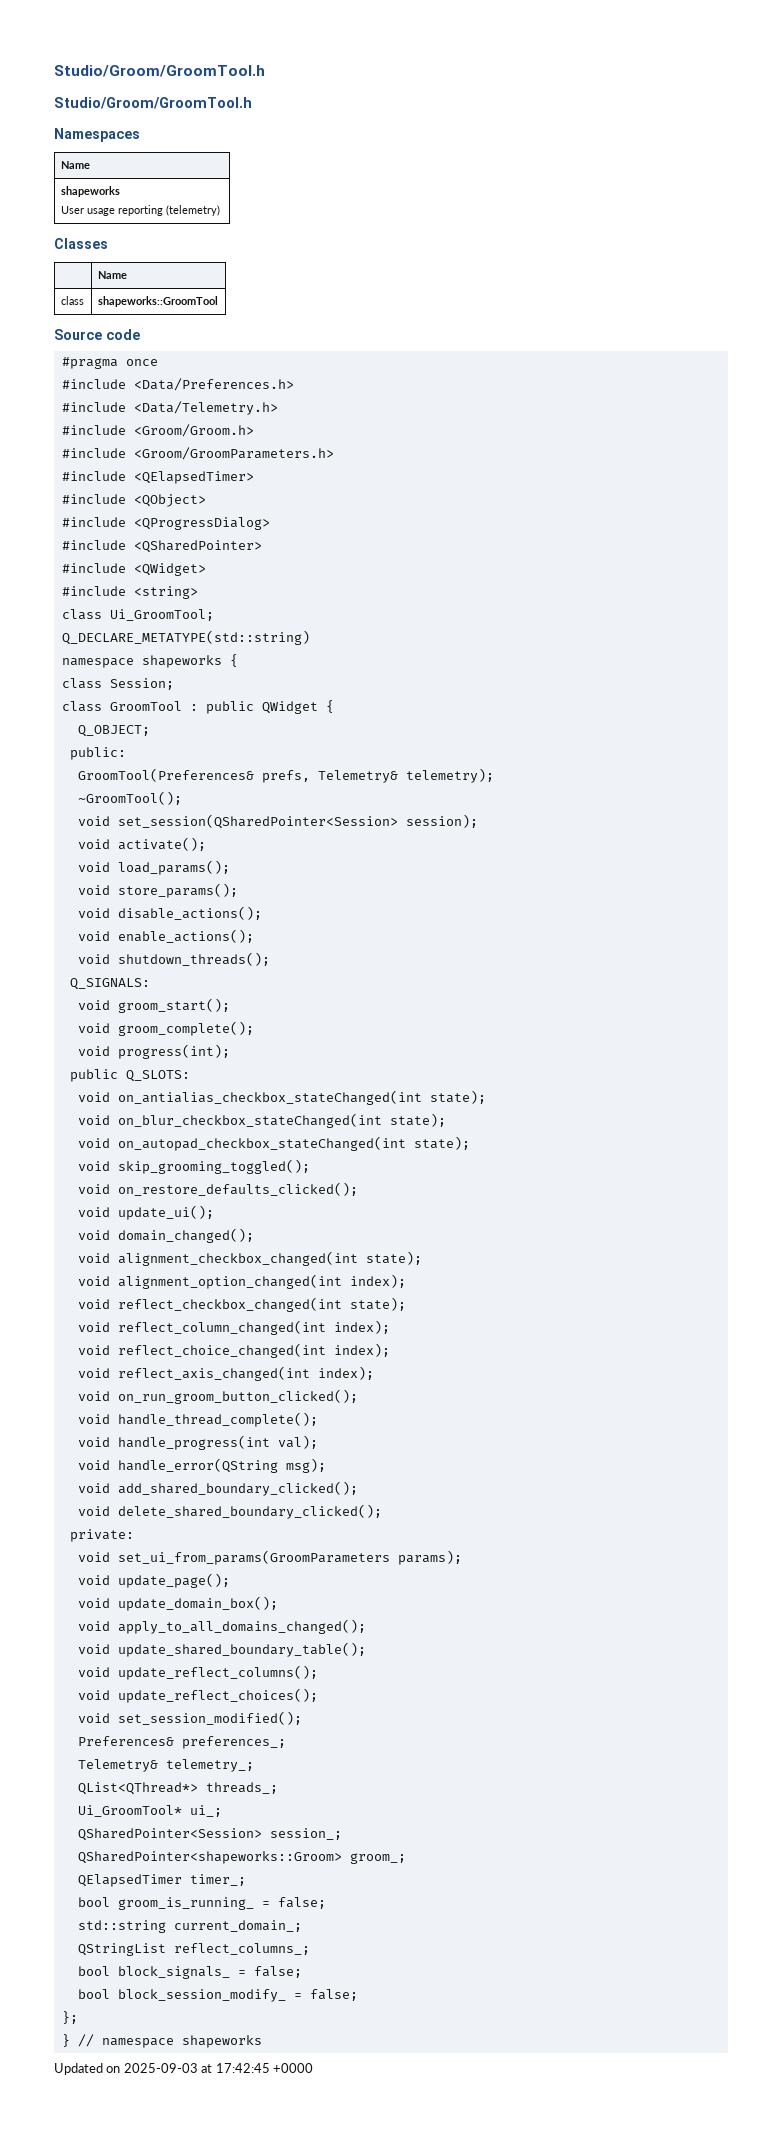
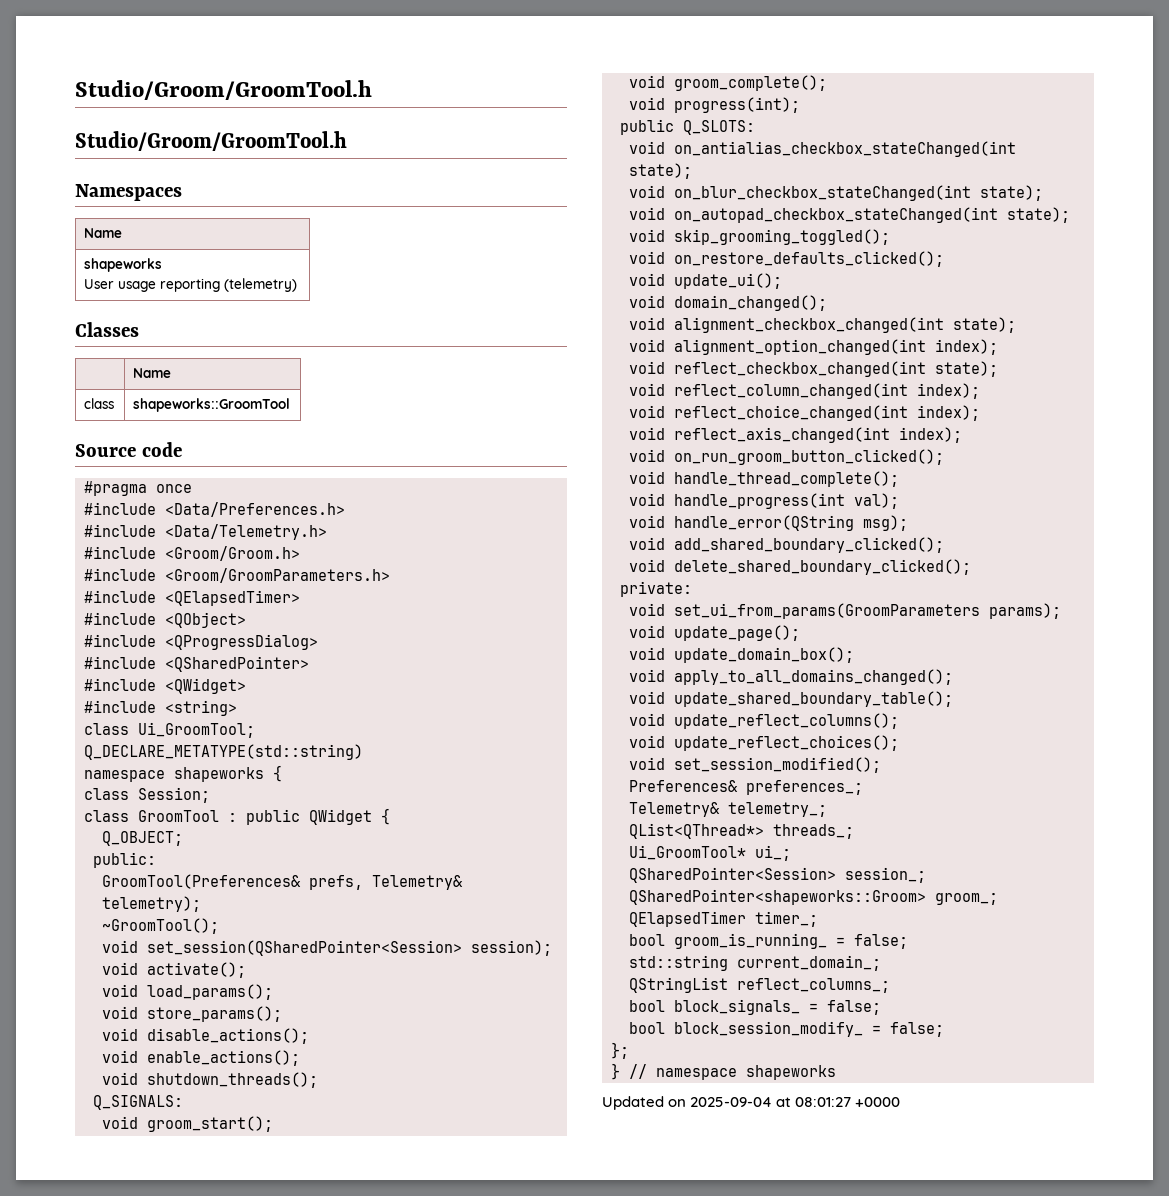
[123,2063,270,2073] 2025-09-03 at 17:42:45 -> [690,1097,852,1107] 2025-09-04 at 08:01:27

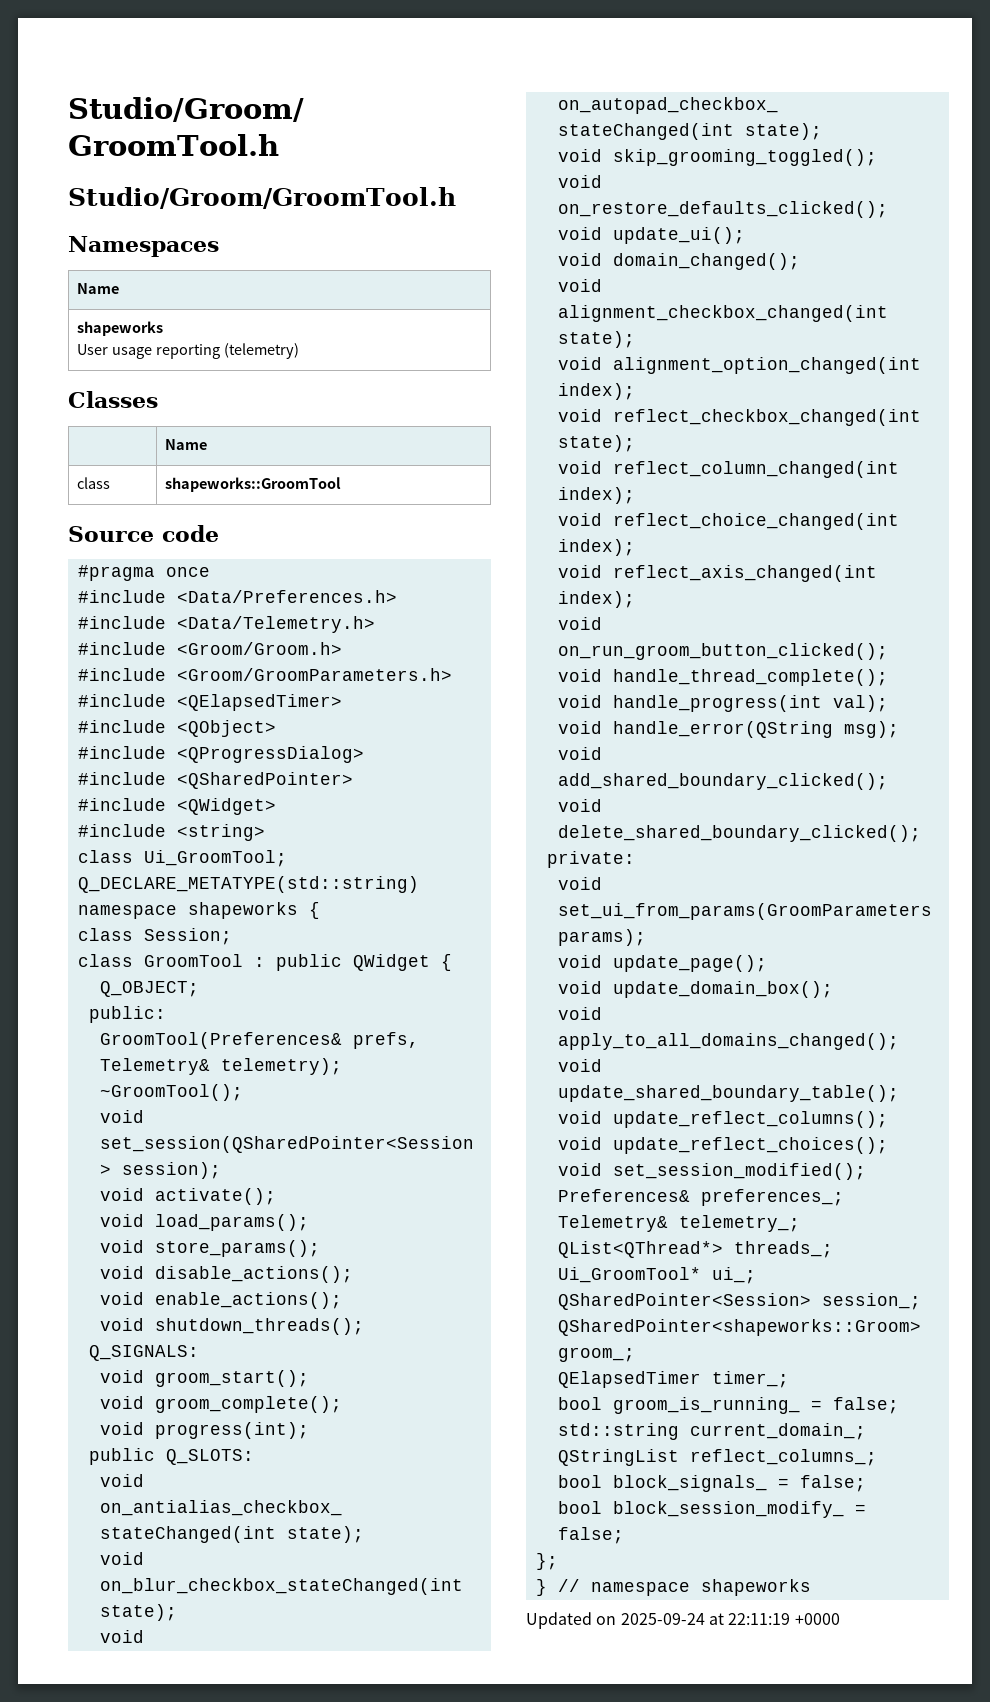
[690,1097,852,1107] 2025-09-04 at 08:01:27 -> [620,1613,791,1625] 2025-09-24 at 22:11:19

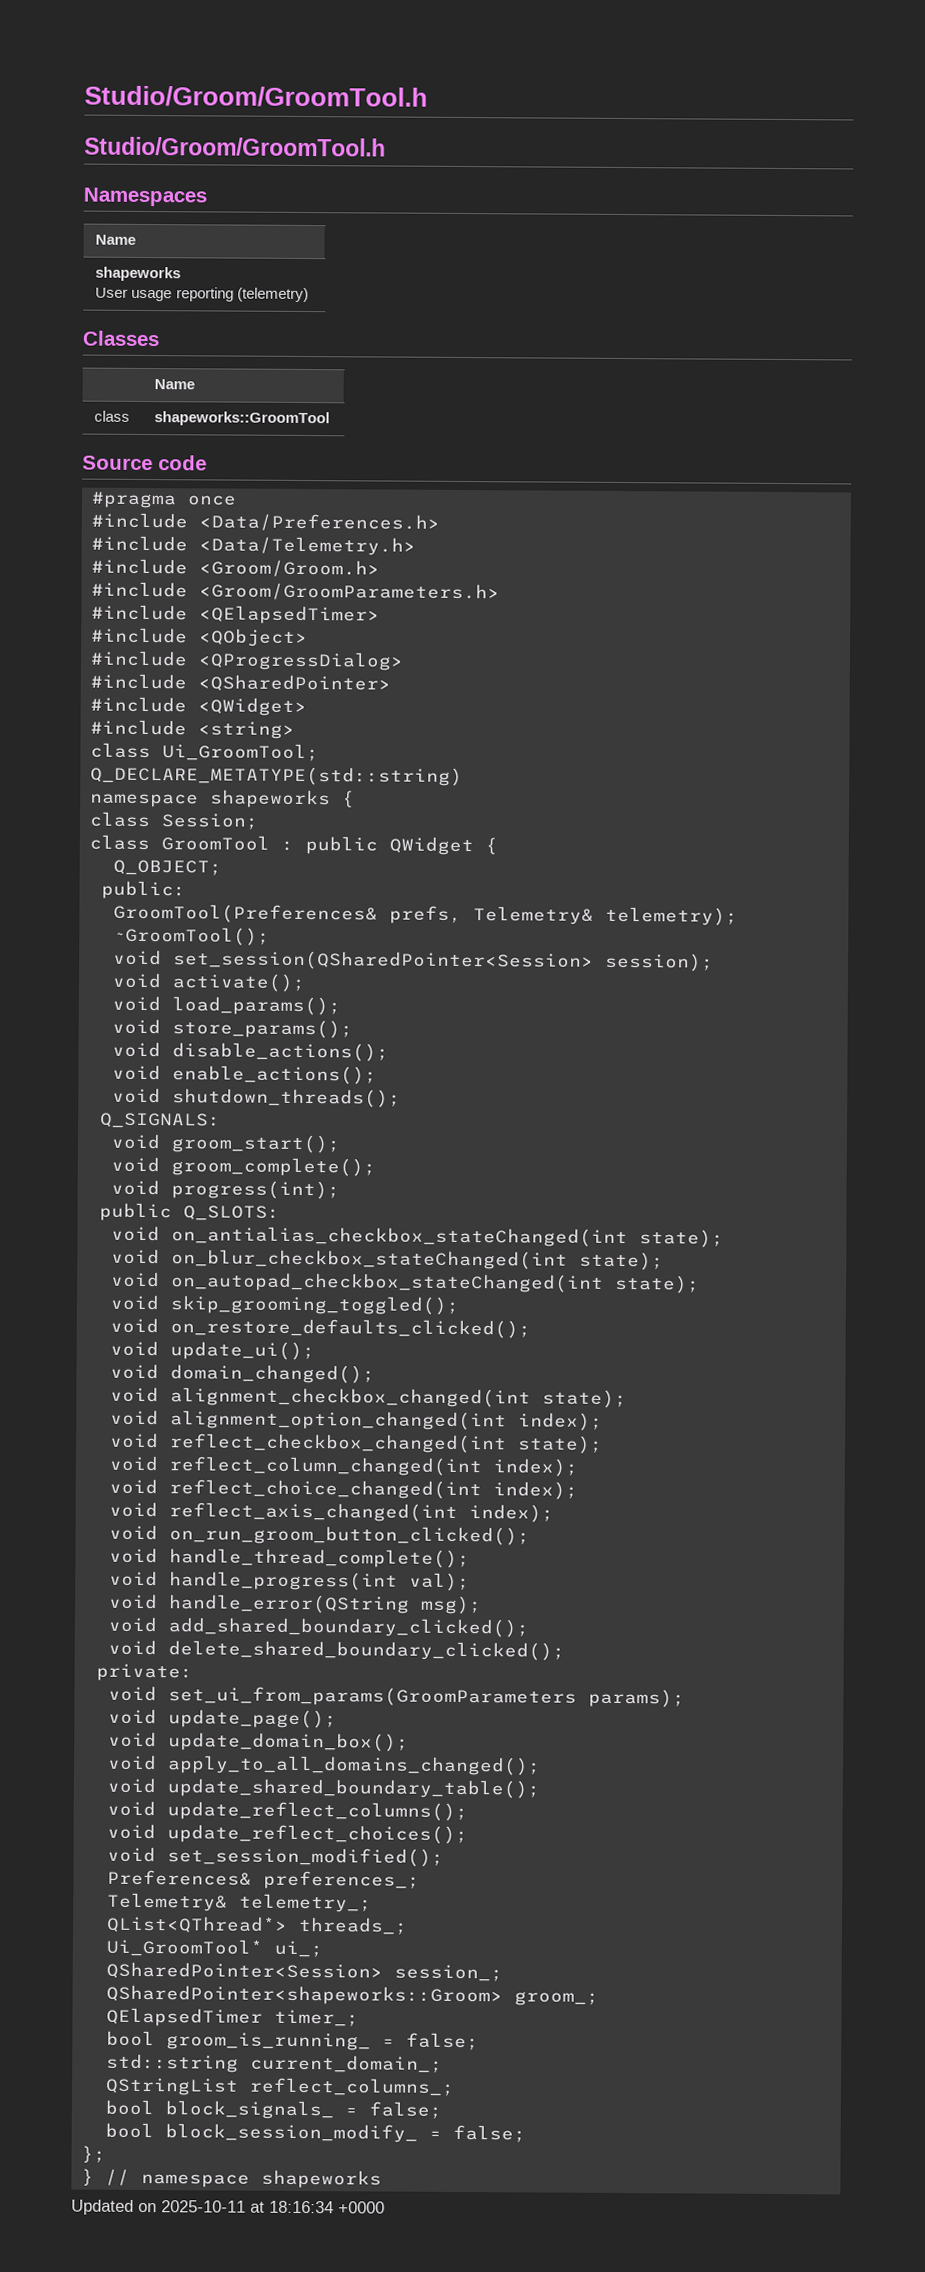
[620,1613,791,1625] 2025-09-24 at 22:11:19 -> [161,2200,334,2214] 2025-10-11 at 18:16:34

